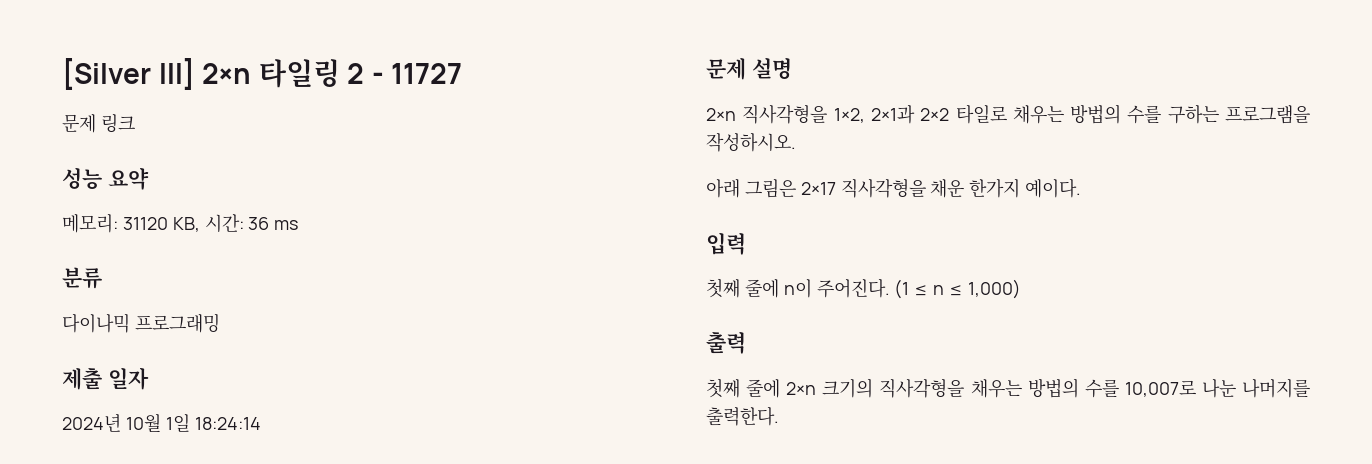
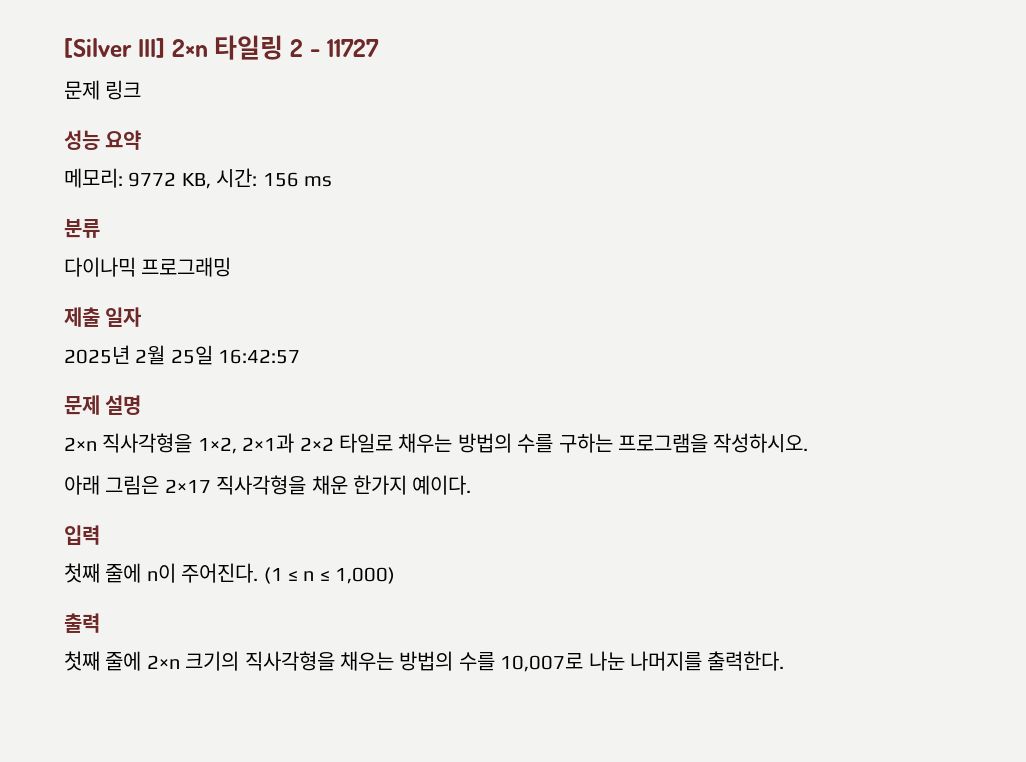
[122,217,168,230] 31120 -> [128,172,177,187] 9772
[248,217,270,230] 36 -> [262,172,299,187] 156
[62,413,261,432] 2024년 10월 1일 18:24:14 -> [64,345,301,365] 2025년 2월 25일 16:42:57

